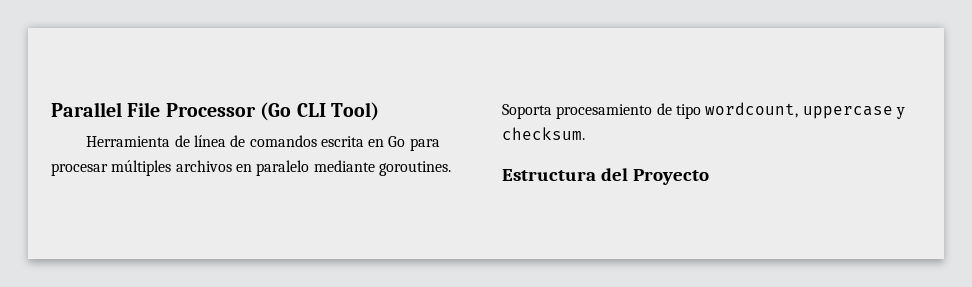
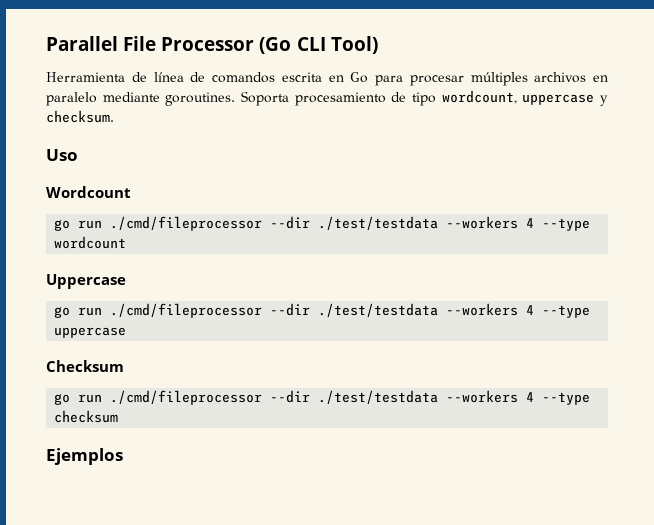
[502,168,709,185] Estructura del Proyecto -> [46,149,78,161] [46,186,131,198] [54,216,591,231] [54,236,127,249] [46,274,126,289] [54,303,591,318] [54,327,127,338] [46,360,124,372] [54,390,591,405] [54,410,119,423] [46,448,123,465] Uso // Wordcount // go run ./cmd/fileprocessor --dir ./test/testdata --workers 4 --type wordcount // Uppercase // go run ./cmd/fileprocessor --dir ./test/testdata --workers 4 --type uppercase // Checksum // go run ./cmd/fileprocessor --dir ./test/testdata --workers 4 --type checksum // Ejemplos

